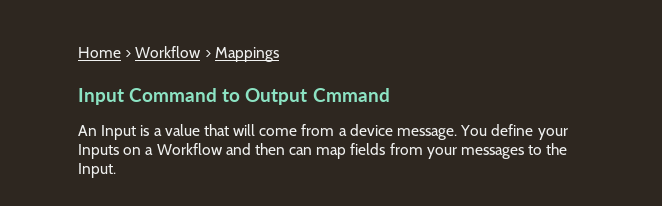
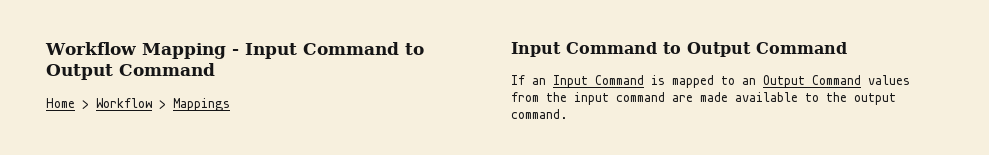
(78, 52) none -> [45,42,424,59] [46,63,215,80] Workflow Mapping - Input Command to Output Command //
[312,88,390,102] [78,124,568,140] [78,143,568,159] [78,163,116,178] Cmmand // An Input is a value that will come from a device message. You define your Inputs on a Workflow and then can map fields from your messages to the Input. -> [756,42,847,54] [511,75,910,88] [511,92,896,105] [511,109,568,119] Command // If an Input Command is mapped to an Output Command values from the input command are made available to the output command.

